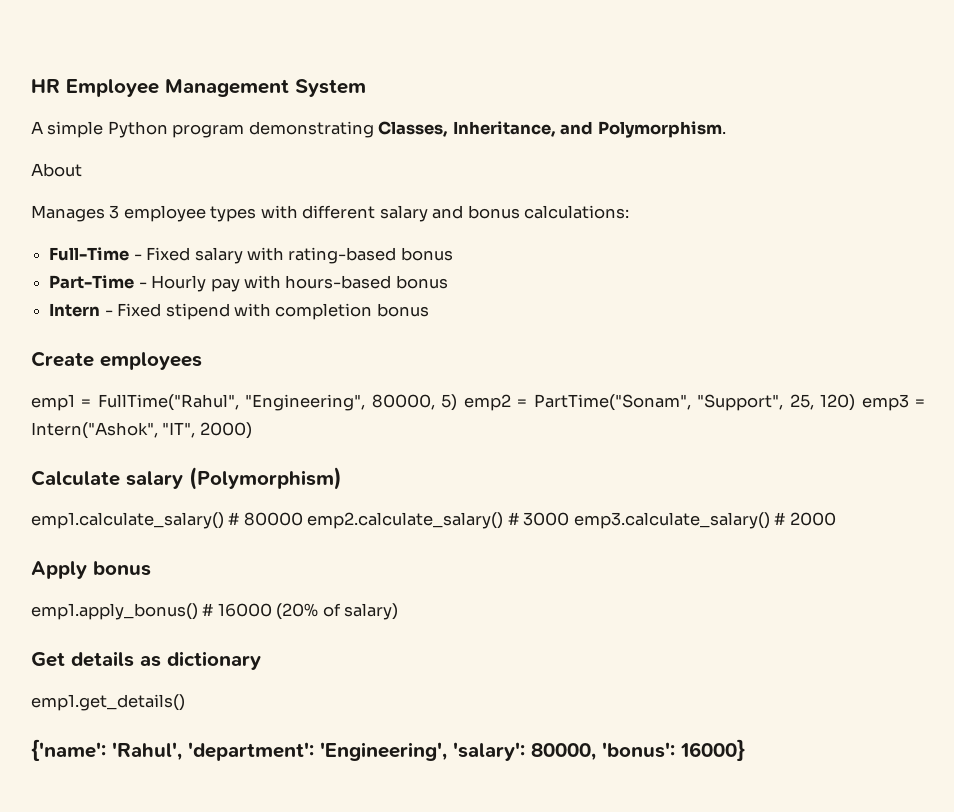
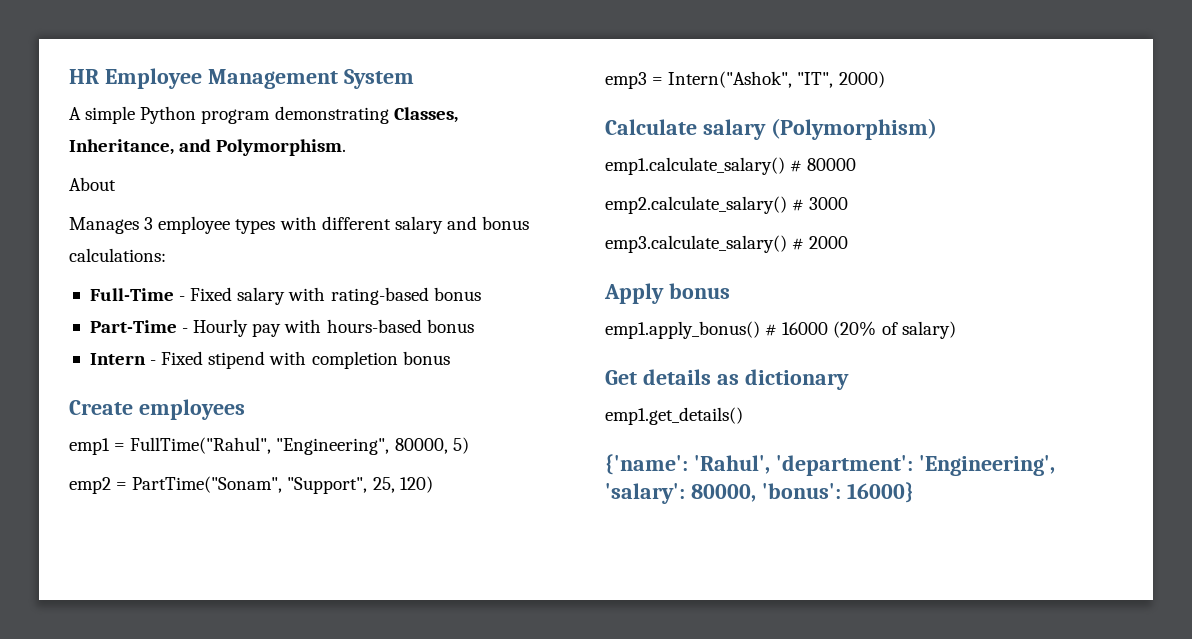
(458, 402) none -> (469, 445) //
(856, 402) none -> (433, 484) //
(303, 519) none -> (857, 164) //
(570, 519) none -> (849, 203) //

